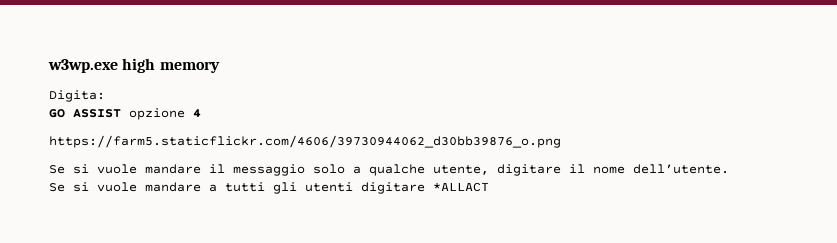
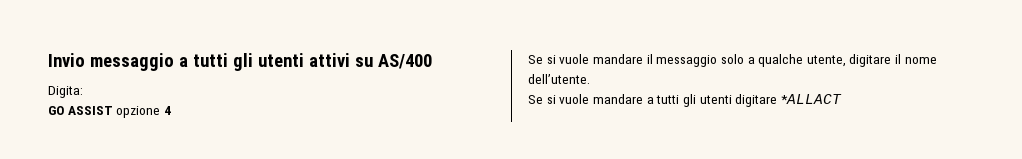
[48,58,220,73] w3wp.exe high memory -> [48,53,432,71] Invio messaggio a tutti gli utenti attivi su AS/400
[49,135,561,148] // https://farm5.staticflickr.com/4606/39730944062_d30bb39876_o.png -> (171, 110) none

